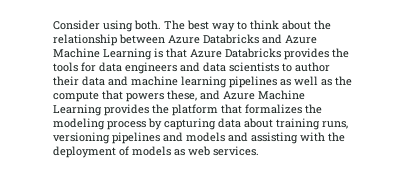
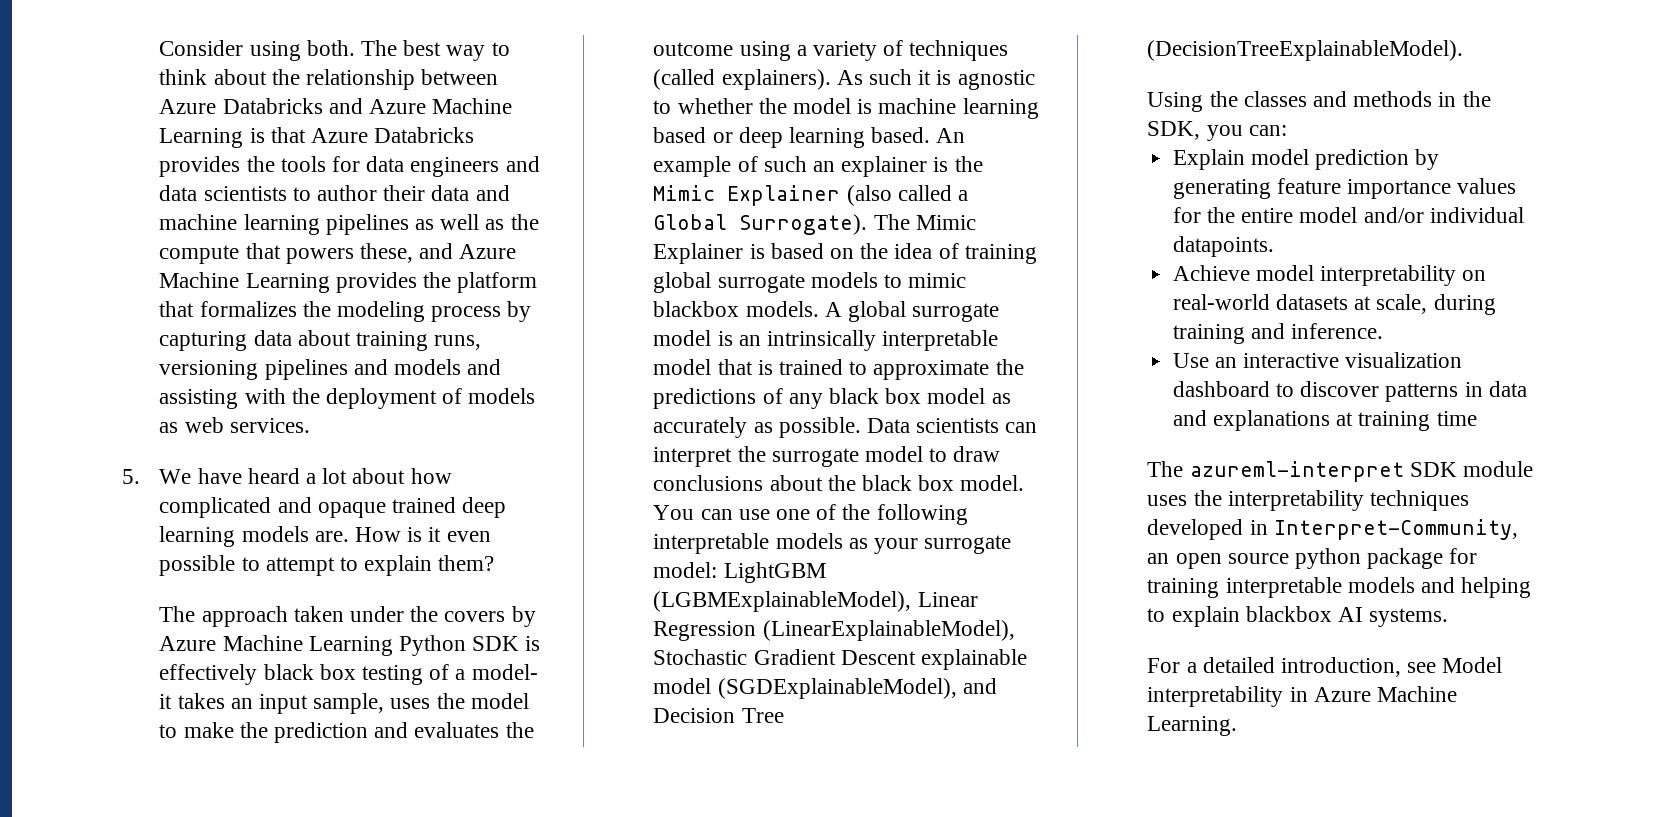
(259, 151) none -> [122,468,452,484] [159,497,507,518] [159,526,491,547] [159,555,495,576] [159,606,536,627] [159,635,541,656] [159,664,538,685] [159,693,529,714] [159,722,534,743] [653,40,1009,61] [653,69,1035,90] [653,98,1039,119] [653,127,966,148] [653,156,983,177] [653,185,969,206] [653,214,976,235] [653,243,1037,264] [653,272,967,293] [653,301,1000,322] [653,330,999,351] [653,359,1024,380] [653,388,1011,409] [653,417,1038,438] [653,446,1001,467] [653,475,1025,491] [653,504,968,525] [653,533,1012,554] [653,562,826,583] [653,591,978,612] [653,620,1015,641] [653,649,1028,670] [653,678,997,699] [653,708,784,723] [1147,40,1464,61] [1147,91,1491,112] [1147,121,1287,141] [1172,149,1440,170] [1172,178,1517,199] [1172,207,1524,223] [1172,236,1274,257] [1172,265,1487,286] [1172,294,1496,315] [1172,323,1384,344] [1172,352,1463,368] [1172,381,1527,402] [1172,410,1477,431] [1147,461,1534,482] [1147,490,1470,511] [1147,519,1518,540] [1147,548,1478,569] [1147,577,1532,598] [1147,606,1449,627] [1147,657,1503,677] [1147,686,1458,707] [1147,716,1238,736] // 5. We have heard a lot about how complicated and opaque trained deep learning models are. How is it even possible to attempt to explain them? // The approach taken under the covers by Azure Machine Learning Python SDK is effectively black box testing of a model- it takes an input sample, uses the model to make the prediction and evaluates the outcome using a variety of techniques (called explainers). As such it is agnostic to whether the model is machine learning based or deep learning based. An example of such an explainer is the Mimic Explainer (also called a Global Surrogate). The Mimic Explainer is based on the idea of training global surrogate models to mimic blackbox models. A global surrogate model is an intrinsically interpretable model that is trained to approximate the predictions of any black box model as accurately as possible. Data scientists can interpret the surrogate model to draw conclusions about the black box model. You can use one of the following interpretable models as your surrogate model: LightGBM (LGBMExplainableModel), Linear Regression (LinearExplainableModel), Stochastic Gradient Descent explainable model (SGDExplainableModel), and Decision Tree (DecisionTreeExplainableModel). // Using the classes and methods in the SDK, you can: // Explain model prediction by generating feature importance values for the entire model and/or individual datapoints. // Achieve model interpretability on real-world datasets at scale, during training and inference. // Use an interactive visualization dashboard to discover patterns in data and explanations at training time // The azureml-interpret SDK module uses the interpretability techniques developed in Interpret-Community, an open source python package for training interpretable models and helping to explain blackbox AI systems. // For a detailed introduction, see Model interpretability in Azure Machine Learning.

